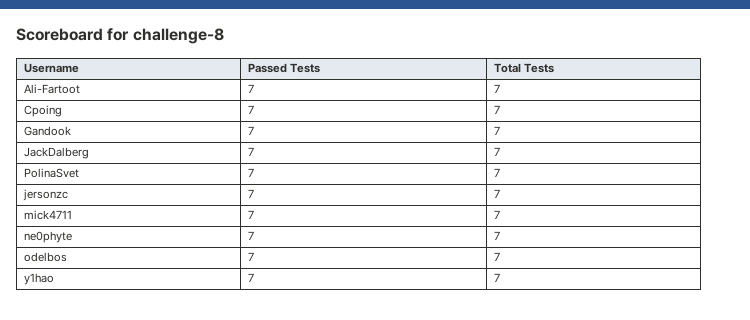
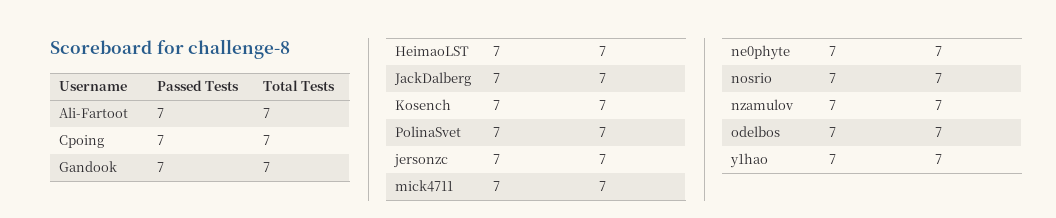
(501, 130) none -> [394,46,469,56] [492,46,500,56] [598,46,606,56] // HeimaoLST | 7 | 7
(501, 151) none -> [394,99,451,110] [492,100,500,110] [598,100,606,110] // Kosench | 7 | 7
(501, 235) none -> [730,73,772,83] [828,73,836,83] [934,73,942,83] [730,99,794,110] [828,100,836,110] [934,100,942,110] // nosrio | 7 | 7 // nzamulov | 7 | 7

